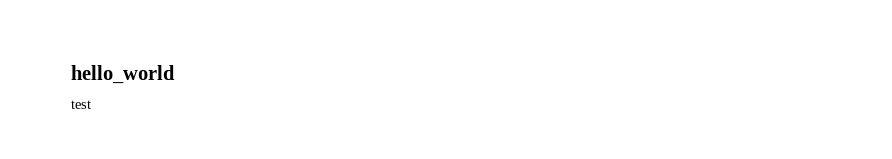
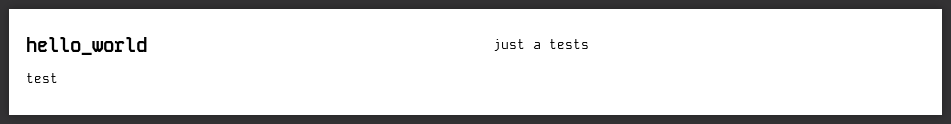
(91, 104) none -> [493,39,589,51] // just a tests

